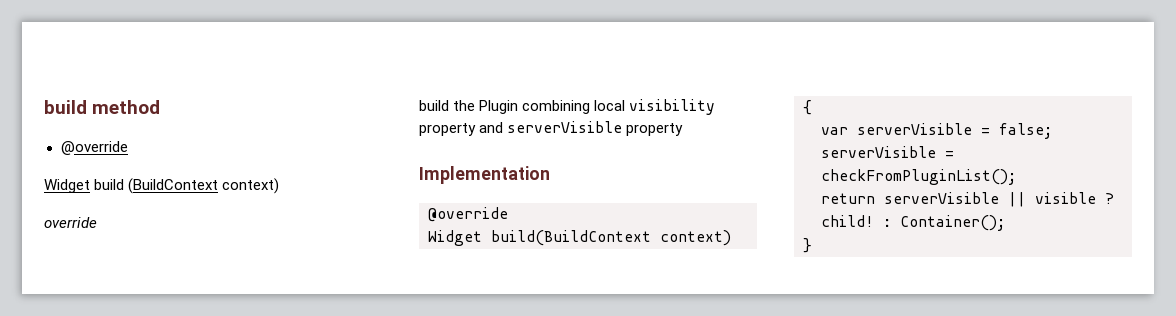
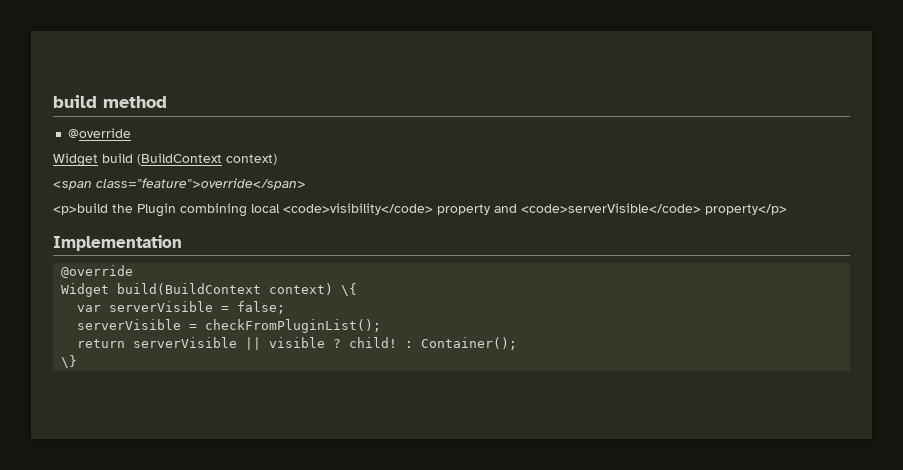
[44,217,97,228] [419,100,449,111] override // build -> [53,178,306,190] [53,203,108,215] <span class="feature">override</span> // <p>build
[629,99,716,115] visibility -> [283,203,433,215] <code>visibility</code>
[507,121,684,136] serverVisible property -> [521,203,787,215] <code>serverVisible</code> property</p>
[803,100,812,115] { -> [341,283,358,296] \{
[803,238,812,253] } -> [61,355,78,368] \}

